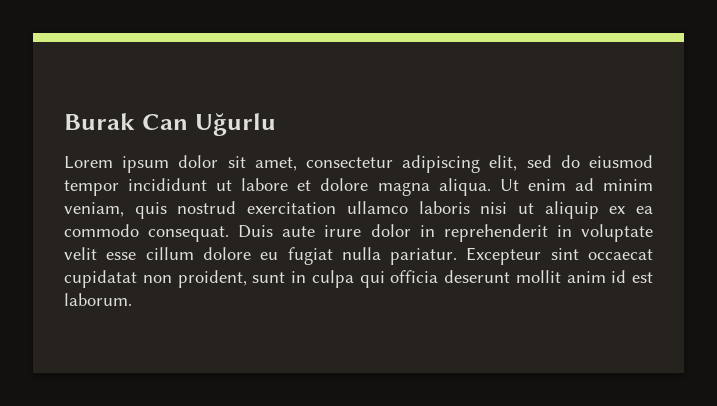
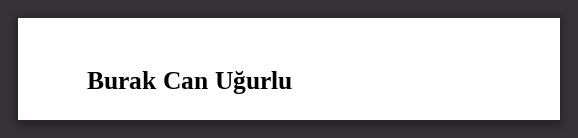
[64,155,653,173] [64,178,653,196] [64,201,653,219] [64,224,653,242] [64,247,653,265] [64,270,653,288] [64,293,132,306] // Lorem ipsum dolor sit amet, consectetur adipiscing elit, sed do eiusmod tempor incididunt ut labore et dolore magna aliqua. Ut enim ad minim veniam, quis nostrud exercitation ullamco laboris nisi ut aliquip ex ea commodo consequat. Duis aute irure dolor in reprehenderit in voluptate velit esse cillum dolore eu fugiat nulla pariatur. Excepteur sint occaecat cupidatat non proident, sunt in culpa qui officia deserunt mollit anim id est laborum. -> (292, 82) none

